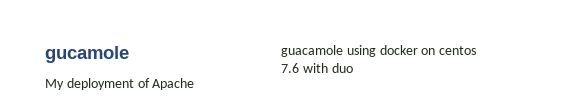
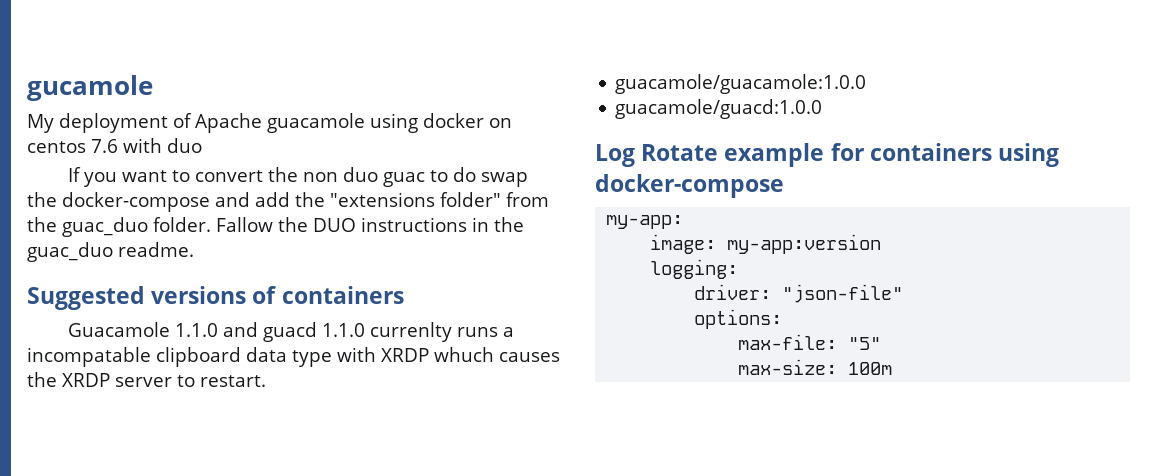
(353, 68) none -> [67,167,528,187] [27,192,549,212] [27,217,524,237] [27,242,194,262] [27,286,404,310] [67,322,514,342] [27,347,560,367] [27,372,266,387] [615,74,867,94] [615,99,823,119] [595,143,1060,167] [595,174,784,198] [606,215,684,229] [650,234,882,254] [650,259,739,279] [694,284,904,303] [694,309,783,329] [738,334,882,350] [738,359,893,375] // If you want to convert the non duo guac to do swap the docker-compose and add the "extensions folder" from the guac_duo folder. Fallow the DUO instructions in the guac_duo readme. // Suggested versions of containers // Guacamole 1.1.0 and guacd 1.1.0 currenlty runs a incompatable clipboard data type with XRDP whuch causes the XRDP server to restart. // guacamole/guacamole:1.0.0 // guacamole/guacd:1.0.0 // Log Rotate example for containers using docker-compose // my-app: // image: my-app:version // logging: // driver: "json-file" // options: // max-file: "5" // max-size: 100m

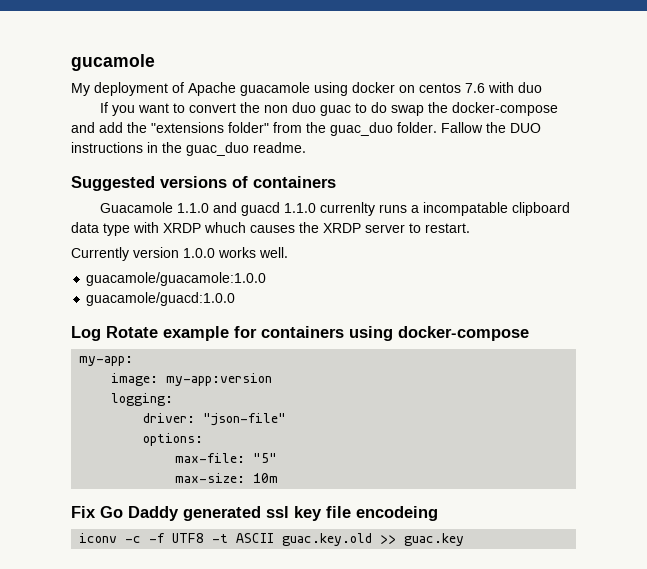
(266, 381) none -> [71,247,288,261] // Currently version 1.0.0 works well.
[848,362,893,375] 100m -> [253,473,279,483] [71,506,438,521] [79,533,465,546] 10m // Fix Go Daddy generated ssl key file encodeing // iconv -c -f UTF8 -t ASCII guac.key.old >> guac.key

